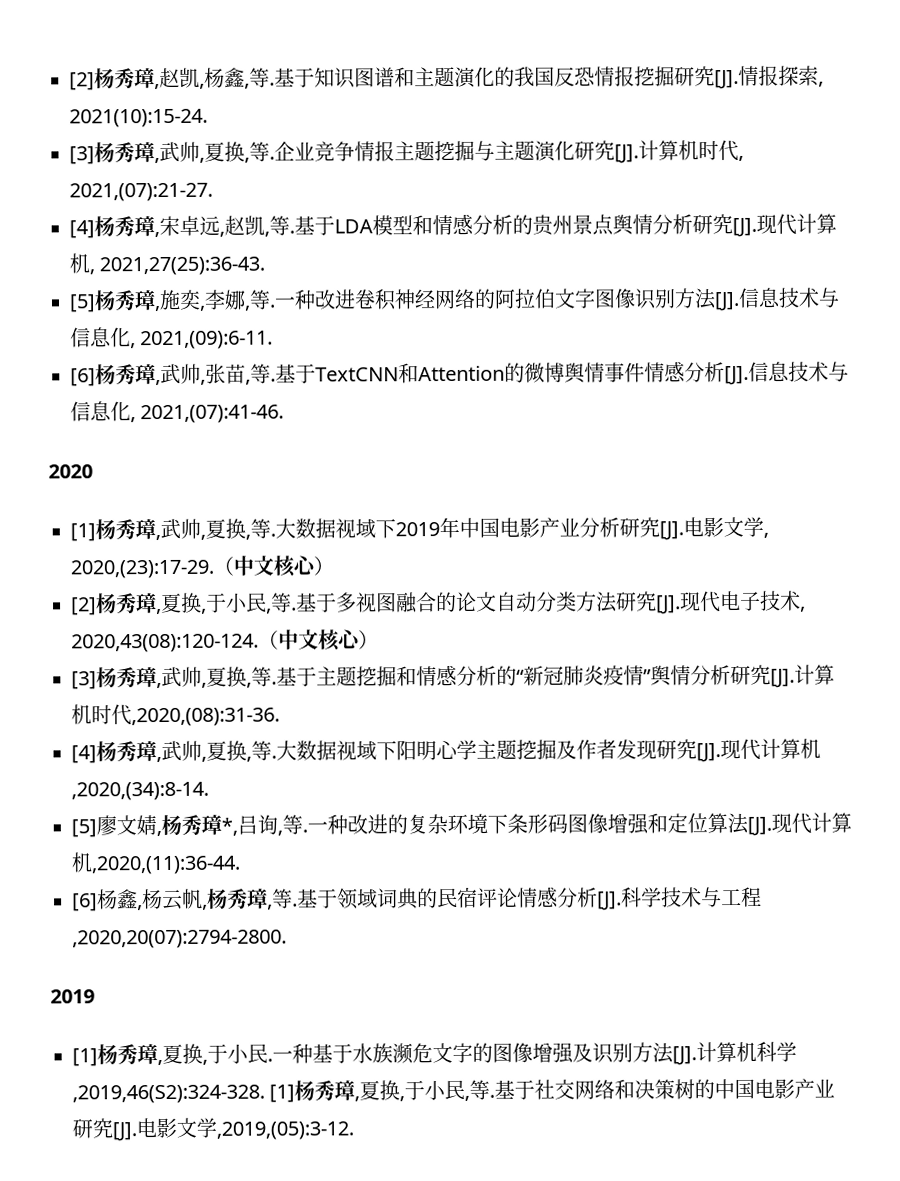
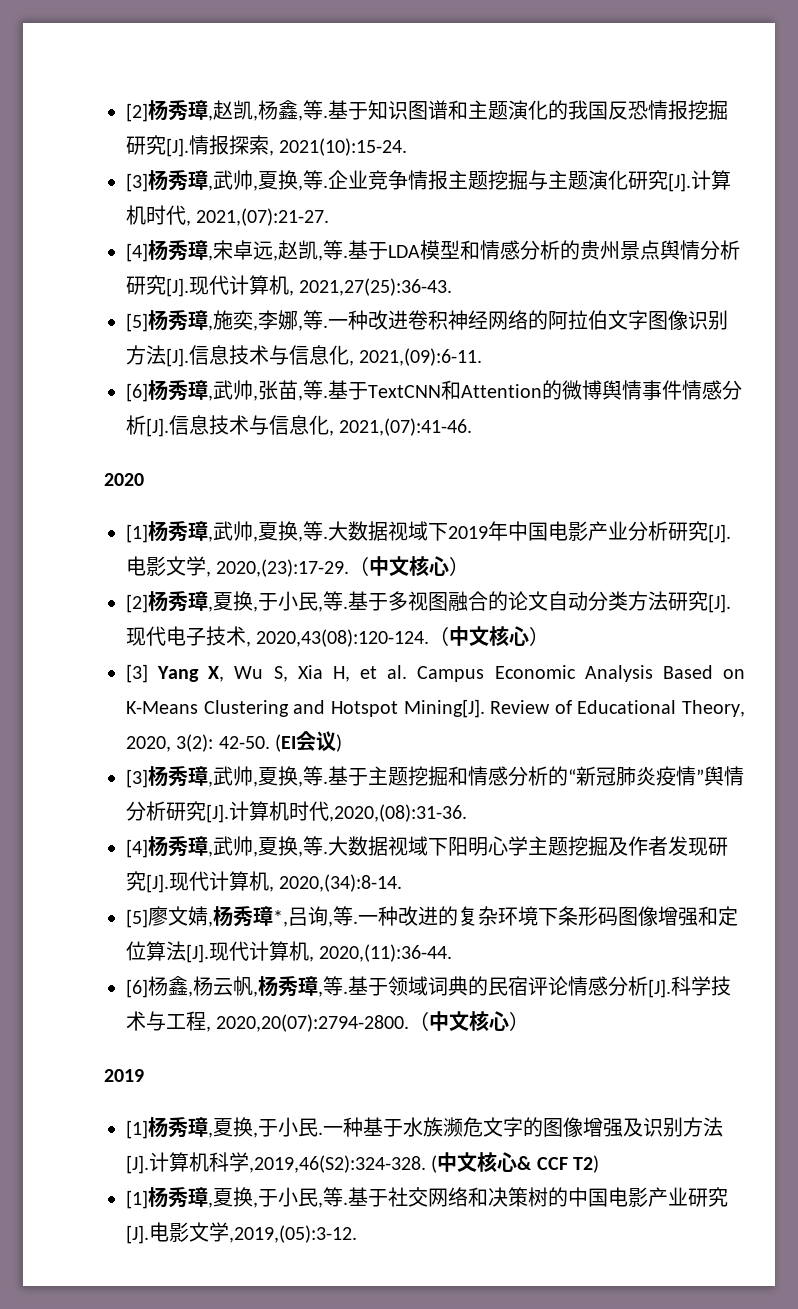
(379, 640) none -> [126,664,745,683] [126,699,745,718] [126,731,343,752] // [3] Yang X, Wu S, Xia H, et al. Campus Economic Analysis Based on K-Means Clustering and Hotspot Mining[J]. Review of Educational Theory, 2020, 3(2): 42-50. (EI会议)
[71,781,209,801] ,2020,(34):8-14. -> [269,874,403,892] , 2020,(34):8-14.
[91,855,240,875] ,2020,(11):36-44. -> [309,944,453,962] , 2020,(11):36-44.
[72,929,287,949] ,2020,20(07):2794-2800. -> [206,1011,530,1032] , 2020,20(07):2794-2800.（中文核心）
(265, 1094) none -> [431,1152,600,1173] (中文核心& CCF T2) //

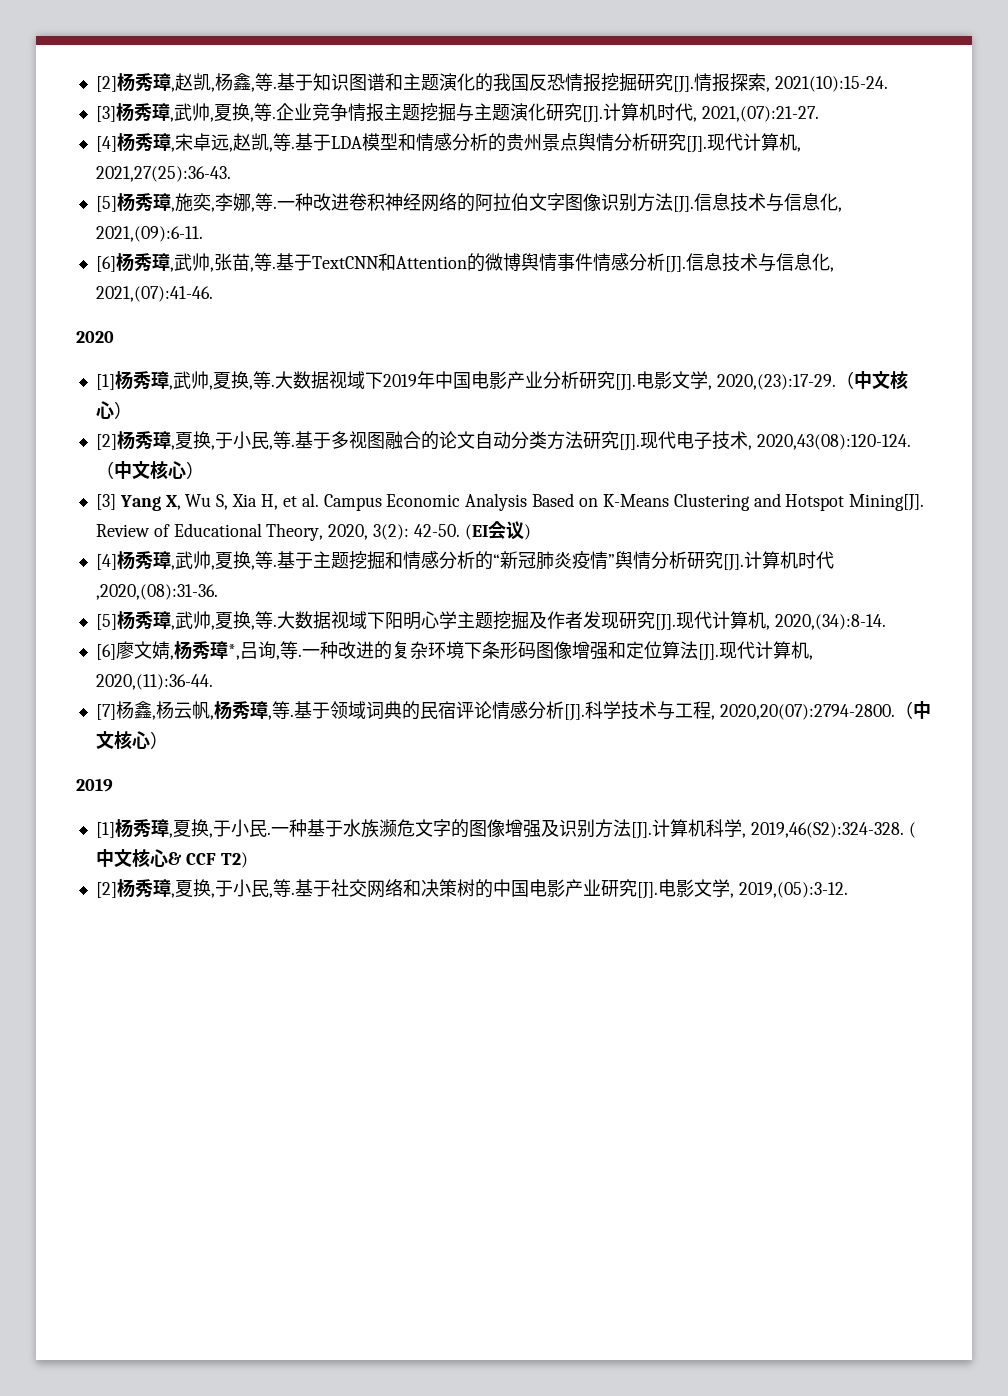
[126,769,148,788] [3] -> [95,554,117,570] [4]
[126,839,148,858] [4] -> [95,614,117,630] [5]
[126,909,148,928] [5] -> [95,644,116,660] [6]
[126,979,148,998] [6] -> [95,704,116,720] [7]
[249,1155,426,1173] ,2019,46(S2):324-328. -> [741,822,904,838] , 2019,46(S2):324-328.
[126,1190,148,1209] [1] -> [95,882,117,898] [2]
[229,1225,357,1243] ,2019,(05):3-12. -> [729,882,848,898] , 2019,(05):3-12.

